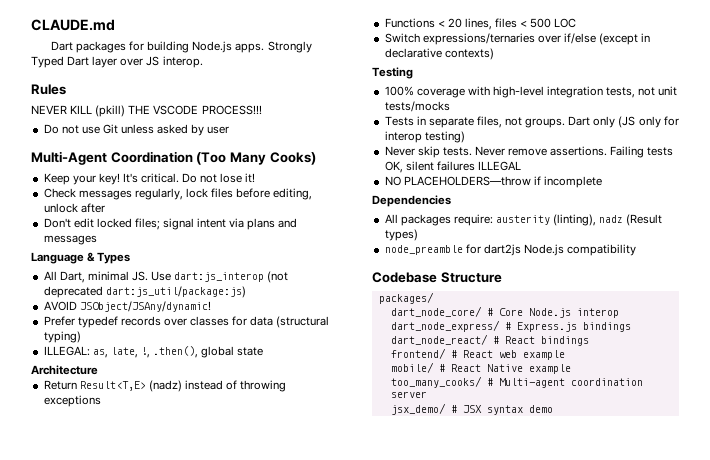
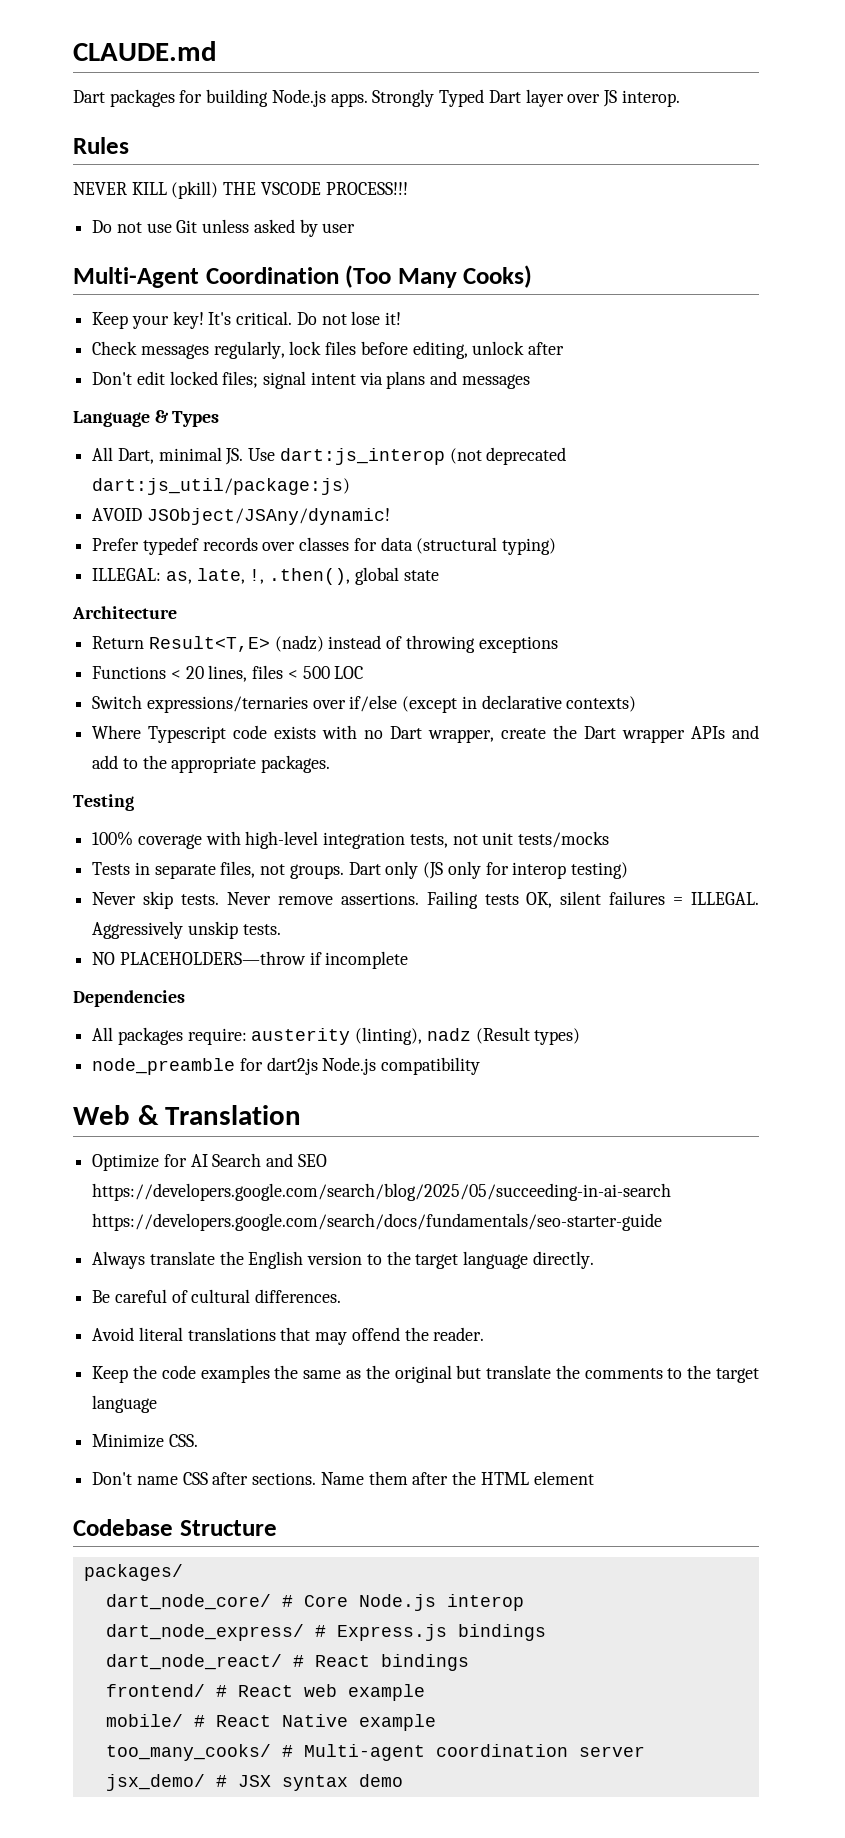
(494, 54) none -> [92,725,760,743] [92,755,331,773] // Where Typescript code exists with no Dart wrapper, create the Dart wrapper APIs and add to the appropriate packages.
[477,161,521,171] ILLEGAL -> [673,892,760,905] [92,921,281,939] = ILLEGAL. Aggressively unskip tests.
(637, 250) none -> [73,1105,302,1125] [92,1153,327,1171] [92,1183,672,1201] [92,1213,663,1231] [92,1251,594,1269] [92,1289,342,1303] [92,1327,485,1345] [92,1365,759,1383] [92,1395,158,1413] [92,1434,198,1448] [92,1471,594,1485] // Web & Translation // Optimize for AI Search and SEO https://developers.google.com/search/blog/2025/05/succeeding-in-ai-search https://developers.google.com/search/docs/fundamentals/seo-starter-guide // Always translate the English version to the target language directly. // Be careful of cultural differences. // Avoid literal translations that may offend the reader. // Keep the code examples the same as the original but translate the comments to the target language // Minimize CSS. // Don't name CSS after sections. Name them after the HTML element

